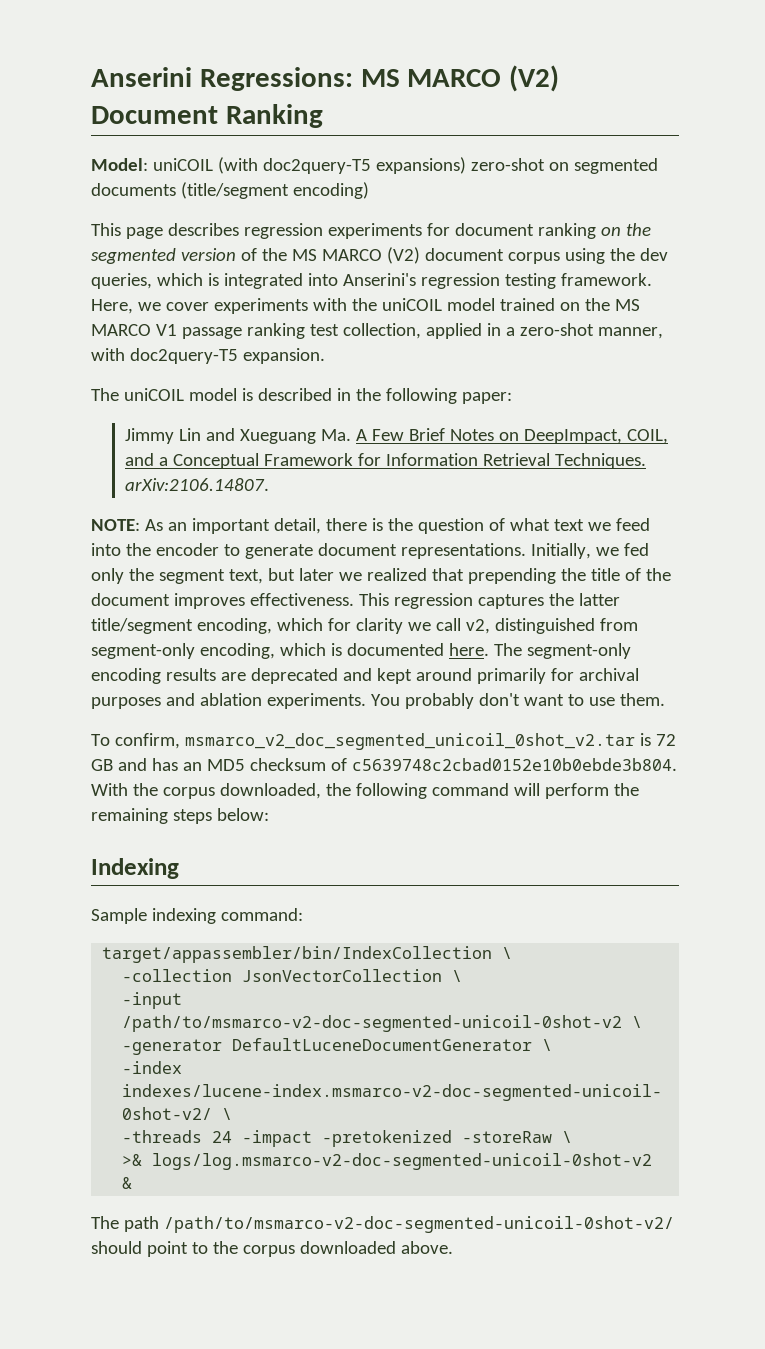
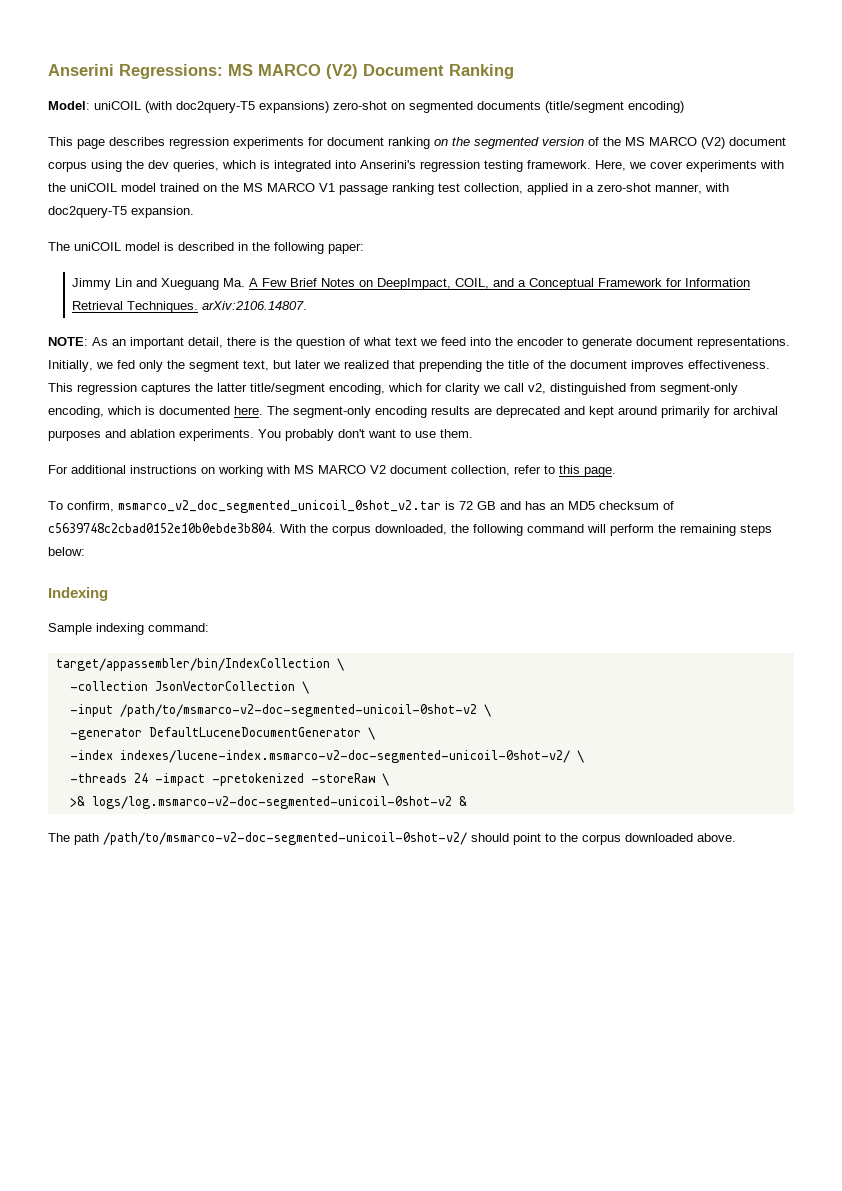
(665, 699) none -> [48,465,616,477] // For additional instructions on working with MS MARCO V2 document collection, refer to this page.

